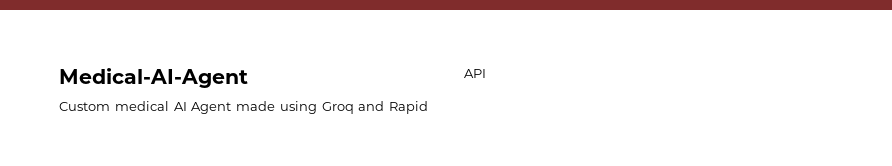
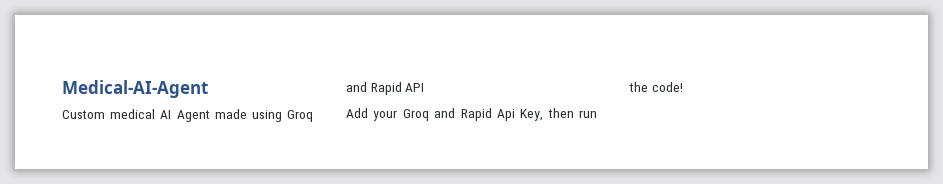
(486, 73) none -> [346,108,597,121] [629,82,683,92] // Add your Groq and Rapid Api Key, then run the code!

